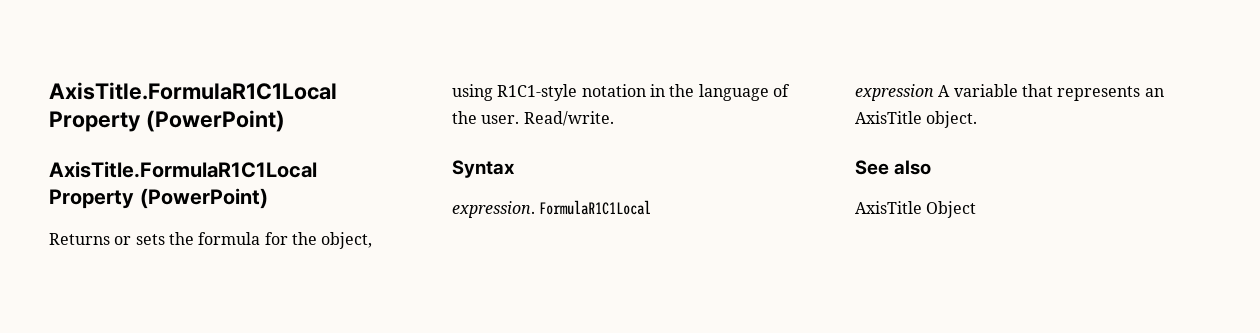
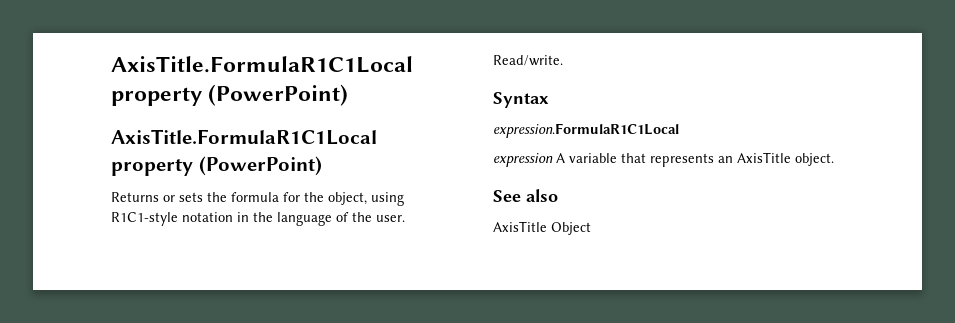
[49,82,337,100] [49,111,141,132] AxisTitle.FormulaR1C1Local Property -> [111,56,413,73] [111,87,202,106] AxisTitle.FormulaR1C1Local property
[49,189,134,209] Property -> [111,158,193,176] property
[452,200,652,218] expression. FormulaR1C1Local -> [493,123,679,138] expression.FormulaR1C1Local

